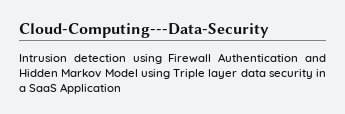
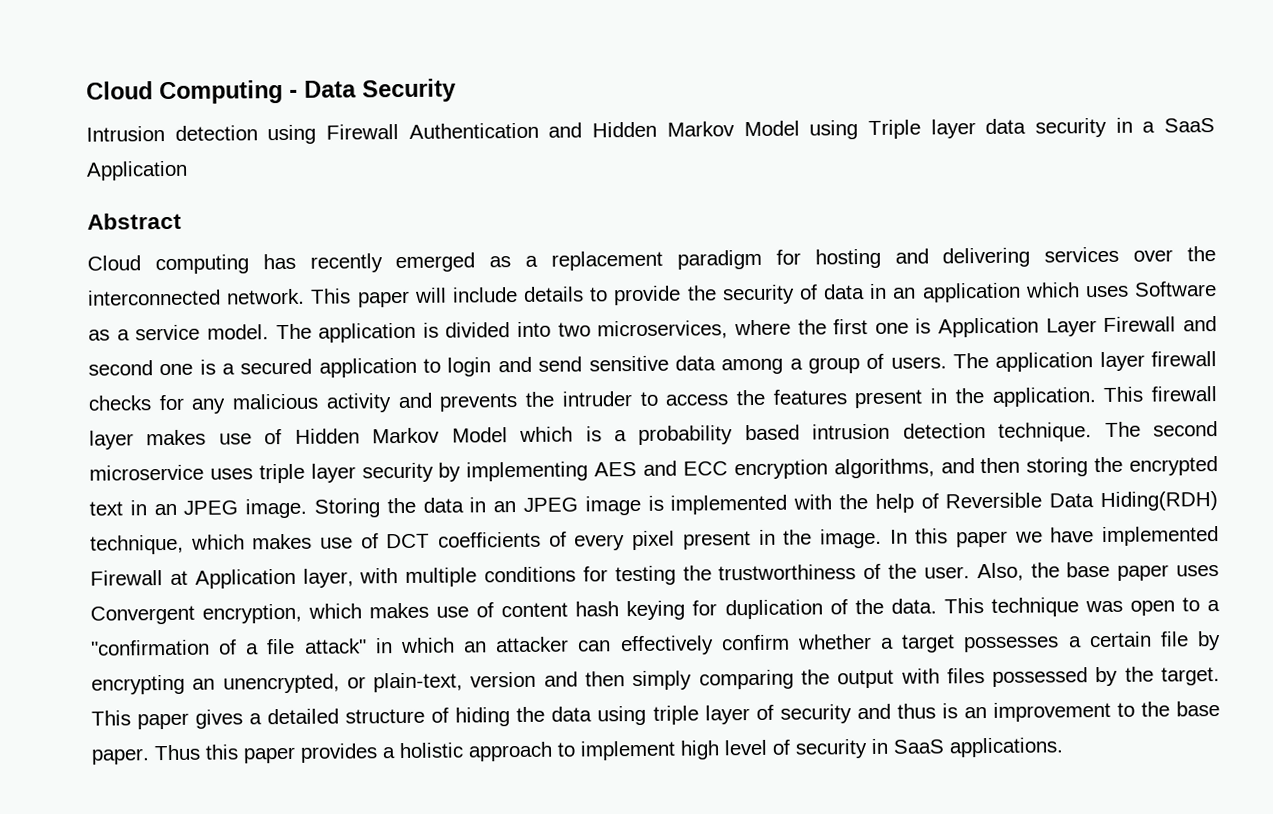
[19,23,269,38] Cloud-Computing---Data-Security -> [86,78,456,105] Cloud Computing - Data Security
(122, 88) none -> [87,212,182,230] [87,246,1216,275] [87,281,1217,308] [88,316,1217,343] [88,351,1218,378] [88,386,1217,414] [89,421,1218,450] [89,456,1218,484] [89,491,1218,519] [90,526,1220,555] [90,561,1220,589] [90,597,1220,625] [90,631,1221,656] [91,666,1220,695] [91,701,1220,730] [91,737,1064,765] // Abstract // Cloud computing has recently emerged as a replacement paradigm for hosting and delivering services over the interconnected network. This paper will include details to provide the security of data in an application which uses Software as a service model. The application is divided into two microservices, where the first one is Application Layer Firewall and second one is a secured application to login and send sensitive data among a group of users. The application layer firewall checks for any malicious activity and prevents the intruder to access the features present in the application. This firewall layer makes use of Hidden Markov Model which is a probability based intrusion detection technique. The second microservice uses triple layer security by implementing AES and ECC encryption algorithms, and then storing the encrypted text in an JPEG image. Storing the data in an JPEG image is implemented with the help of Reversible Data Hiding(RDH) technique, which makes use of DCT coefficients of every pixel present in the image. In this paper we have implemented Firewall at Application layer, with multiple conditions for testing the trustworthiness of the user. Also, the base paper uses Convergent encryption, which makes use of content hash keying for duplication of the data. This technique was open to a "confirmation of a file attack" in which an attacker can effectively confirm whether a target possesses a certain file by encrypting an unencrypted, or plain-text, version and then simply comparing the output with files possessed by the target. This paper gives a detailed structure of hiding the data using triple layer of security and thus is an improvement to the base paper. Thus this paper provides a holistic approach to implement high level of security in SaaS applications.

